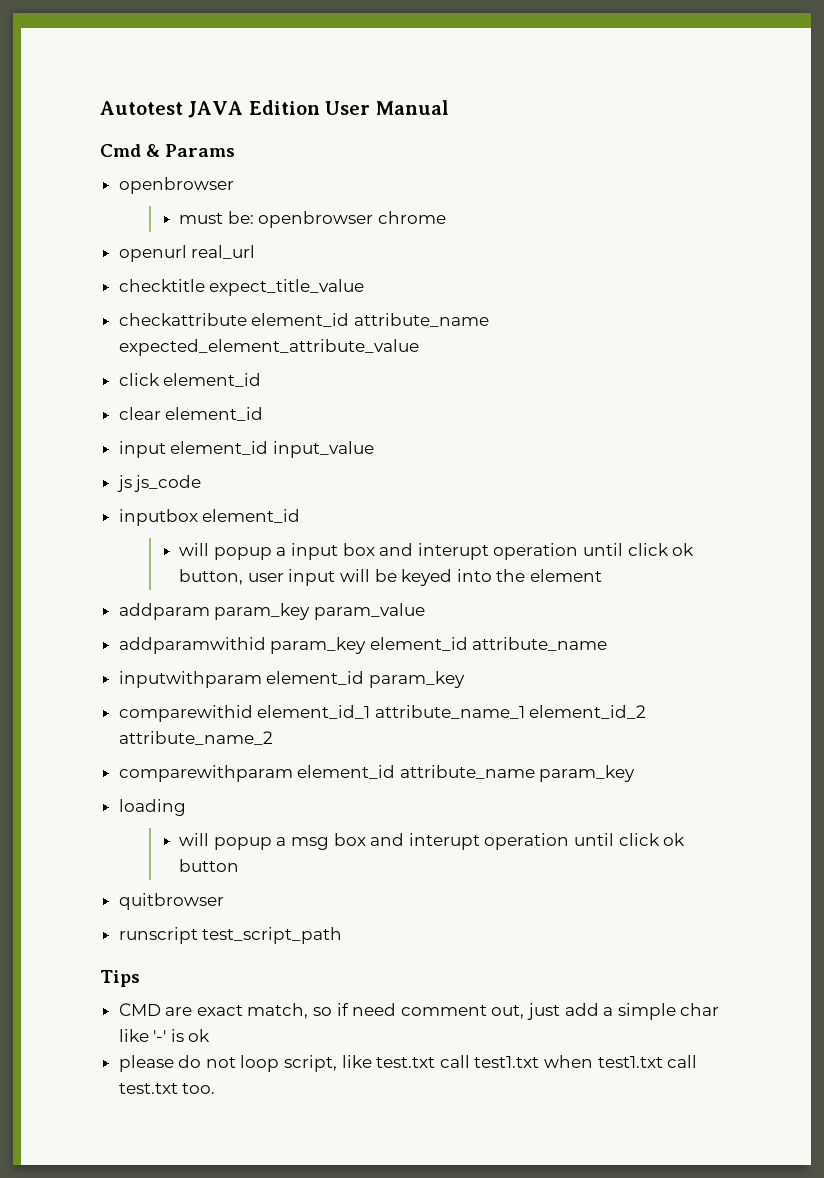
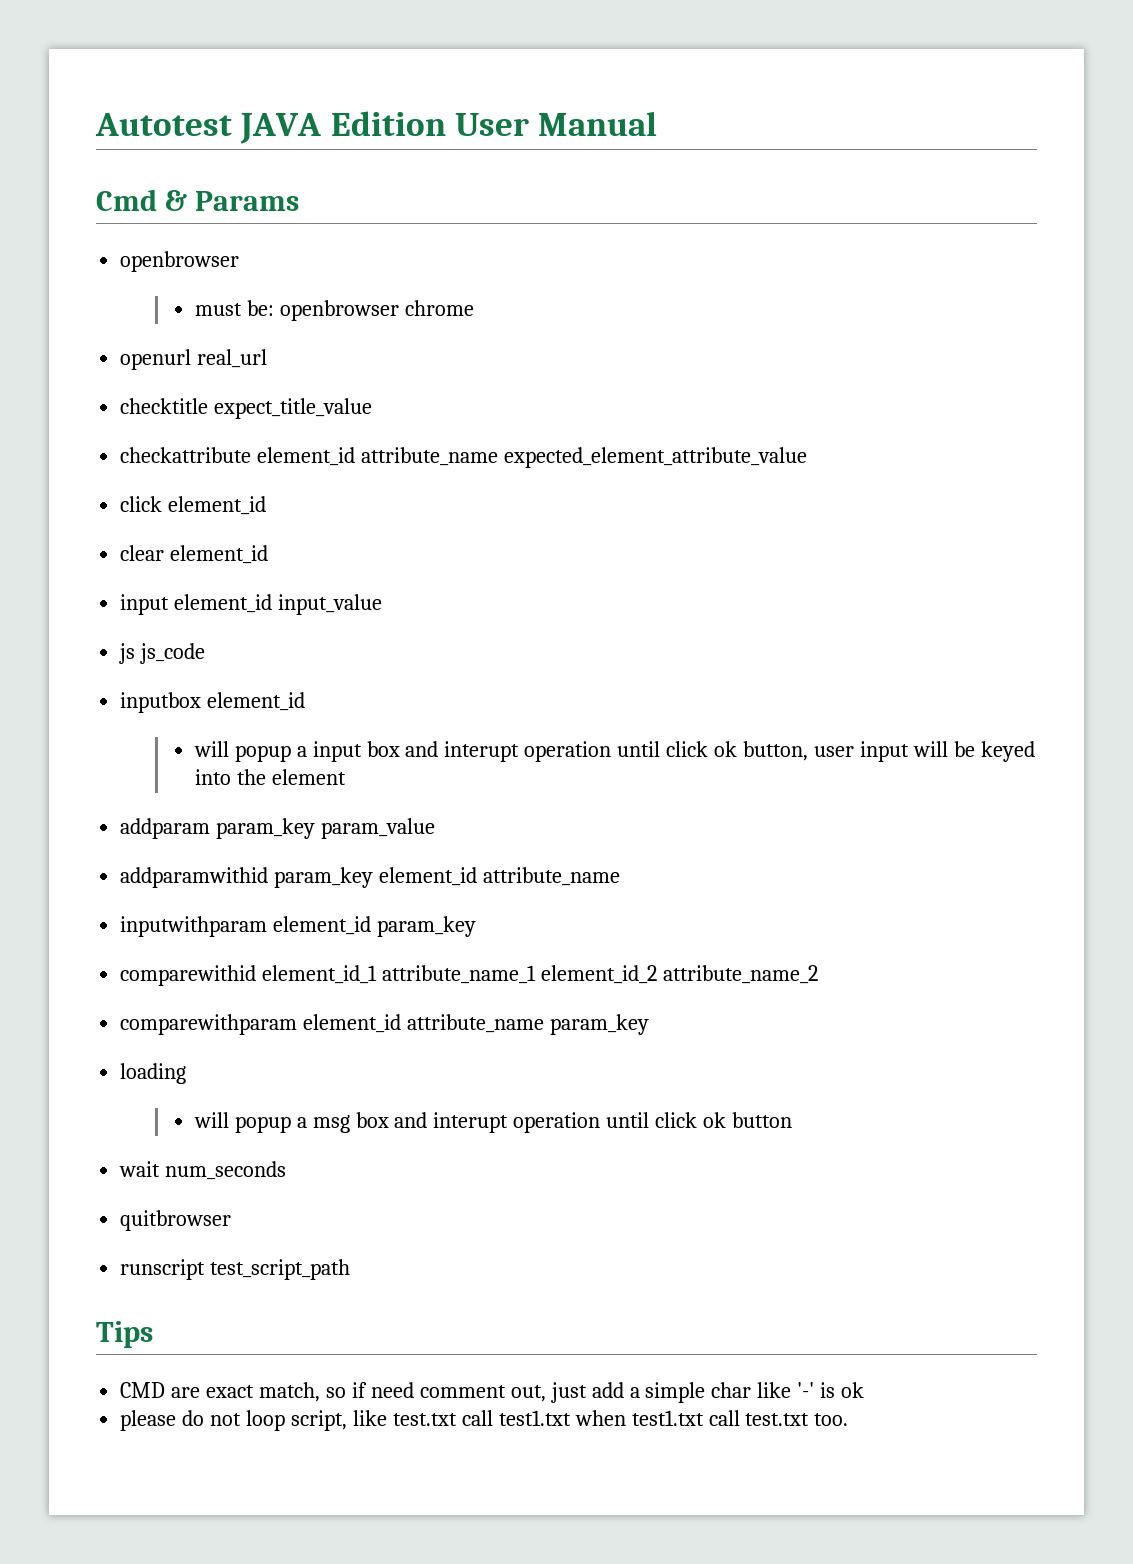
(240, 865) none -> [119,1161,287,1180] // wait num_seconds

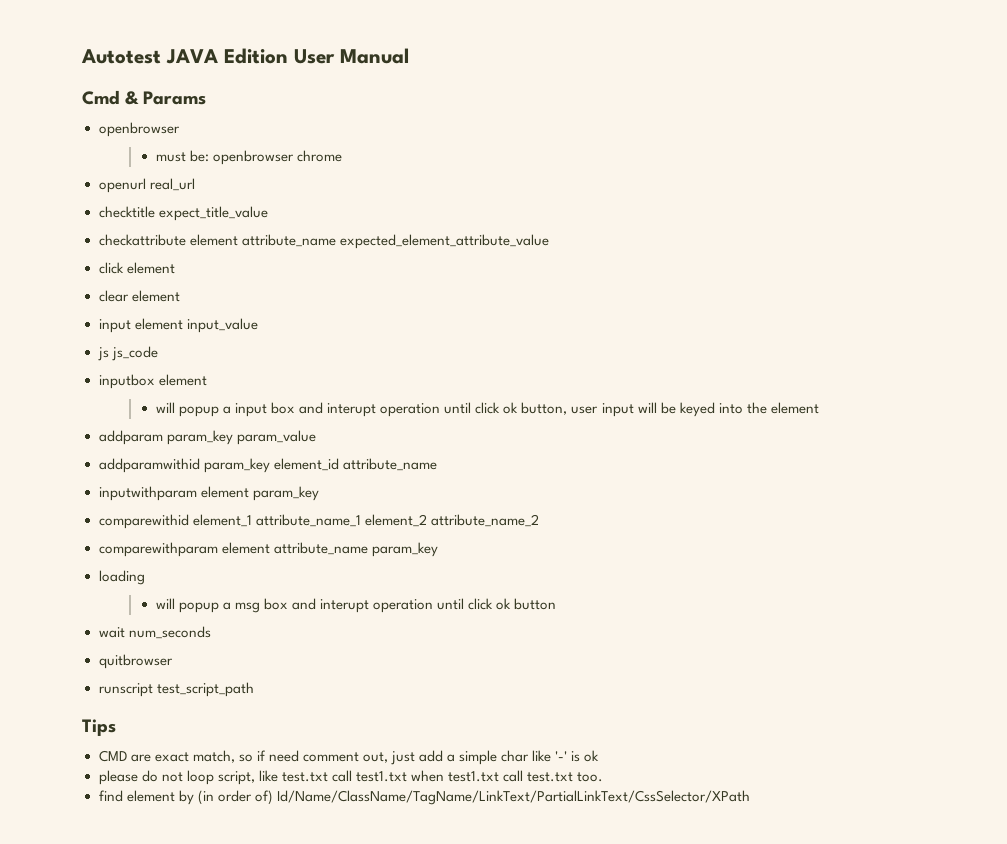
[257,447,356,466] element_id -> [189,234,238,246] element
[168,496,267,515] element_id -> [126,262,175,274] element
[170,545,269,564] [120,594,273,615] element_id // input element_id -> [131,290,180,302] [98,318,183,333] element // input element
[207,692,306,711] element_id -> [158,374,207,386] element
[273,916,372,935] element_id -> [200,486,249,498] element
[262,965,658,984] element_id_1 attribute_name_1 element_id_2 -> [192,514,427,527] element_1 attribute_name_1 element_2
[303,1014,402,1033] element_id -> [221,542,270,554] element
(849, 1419) none -> [98,790,750,805] // find element by (in order of) Id/Name/ClassName/TagName/LinkText/PartialLinkText/CssSelector/XPath

